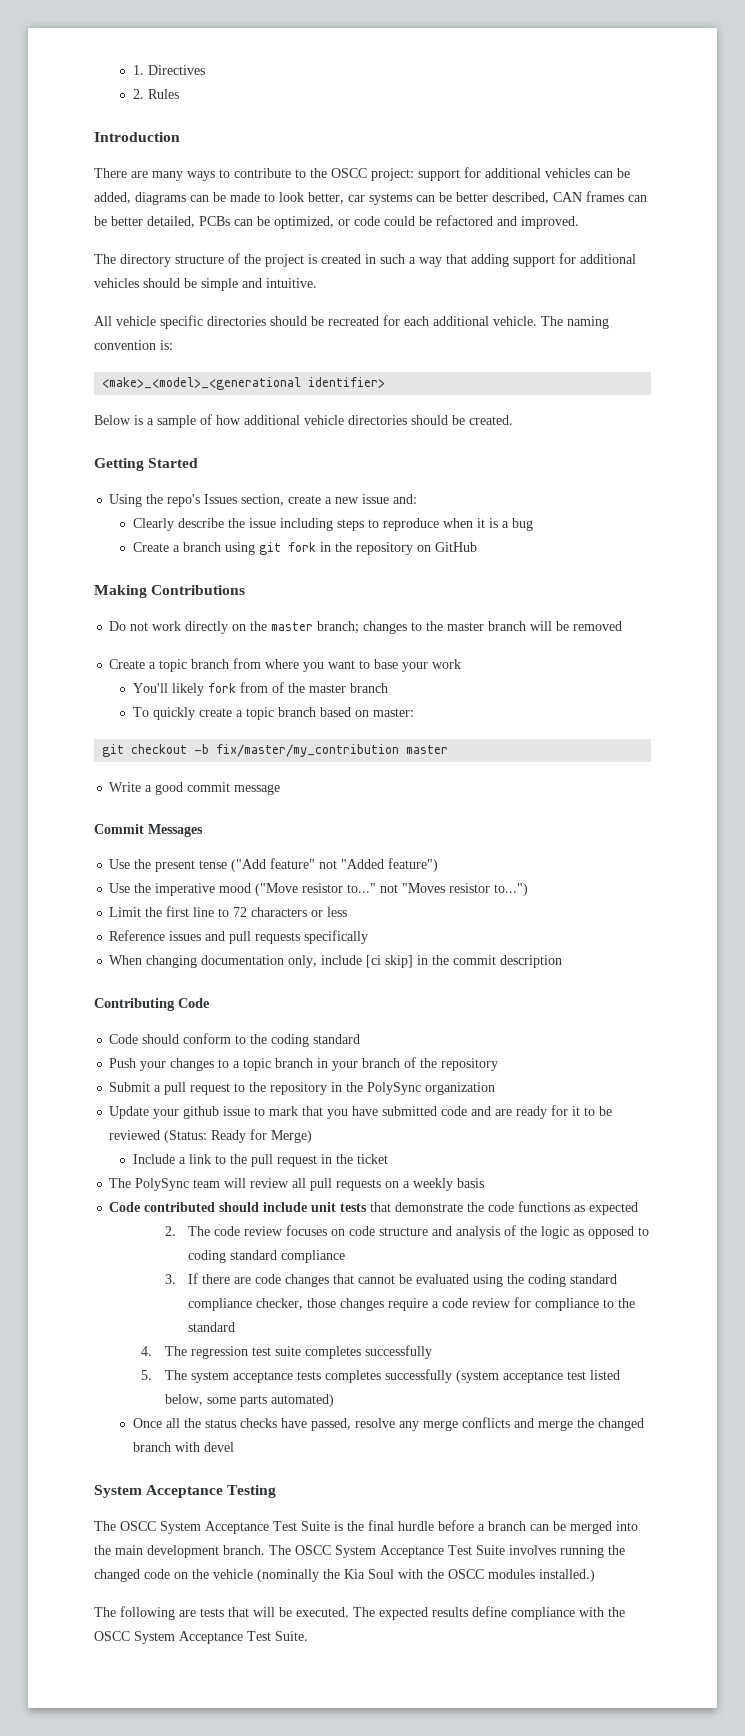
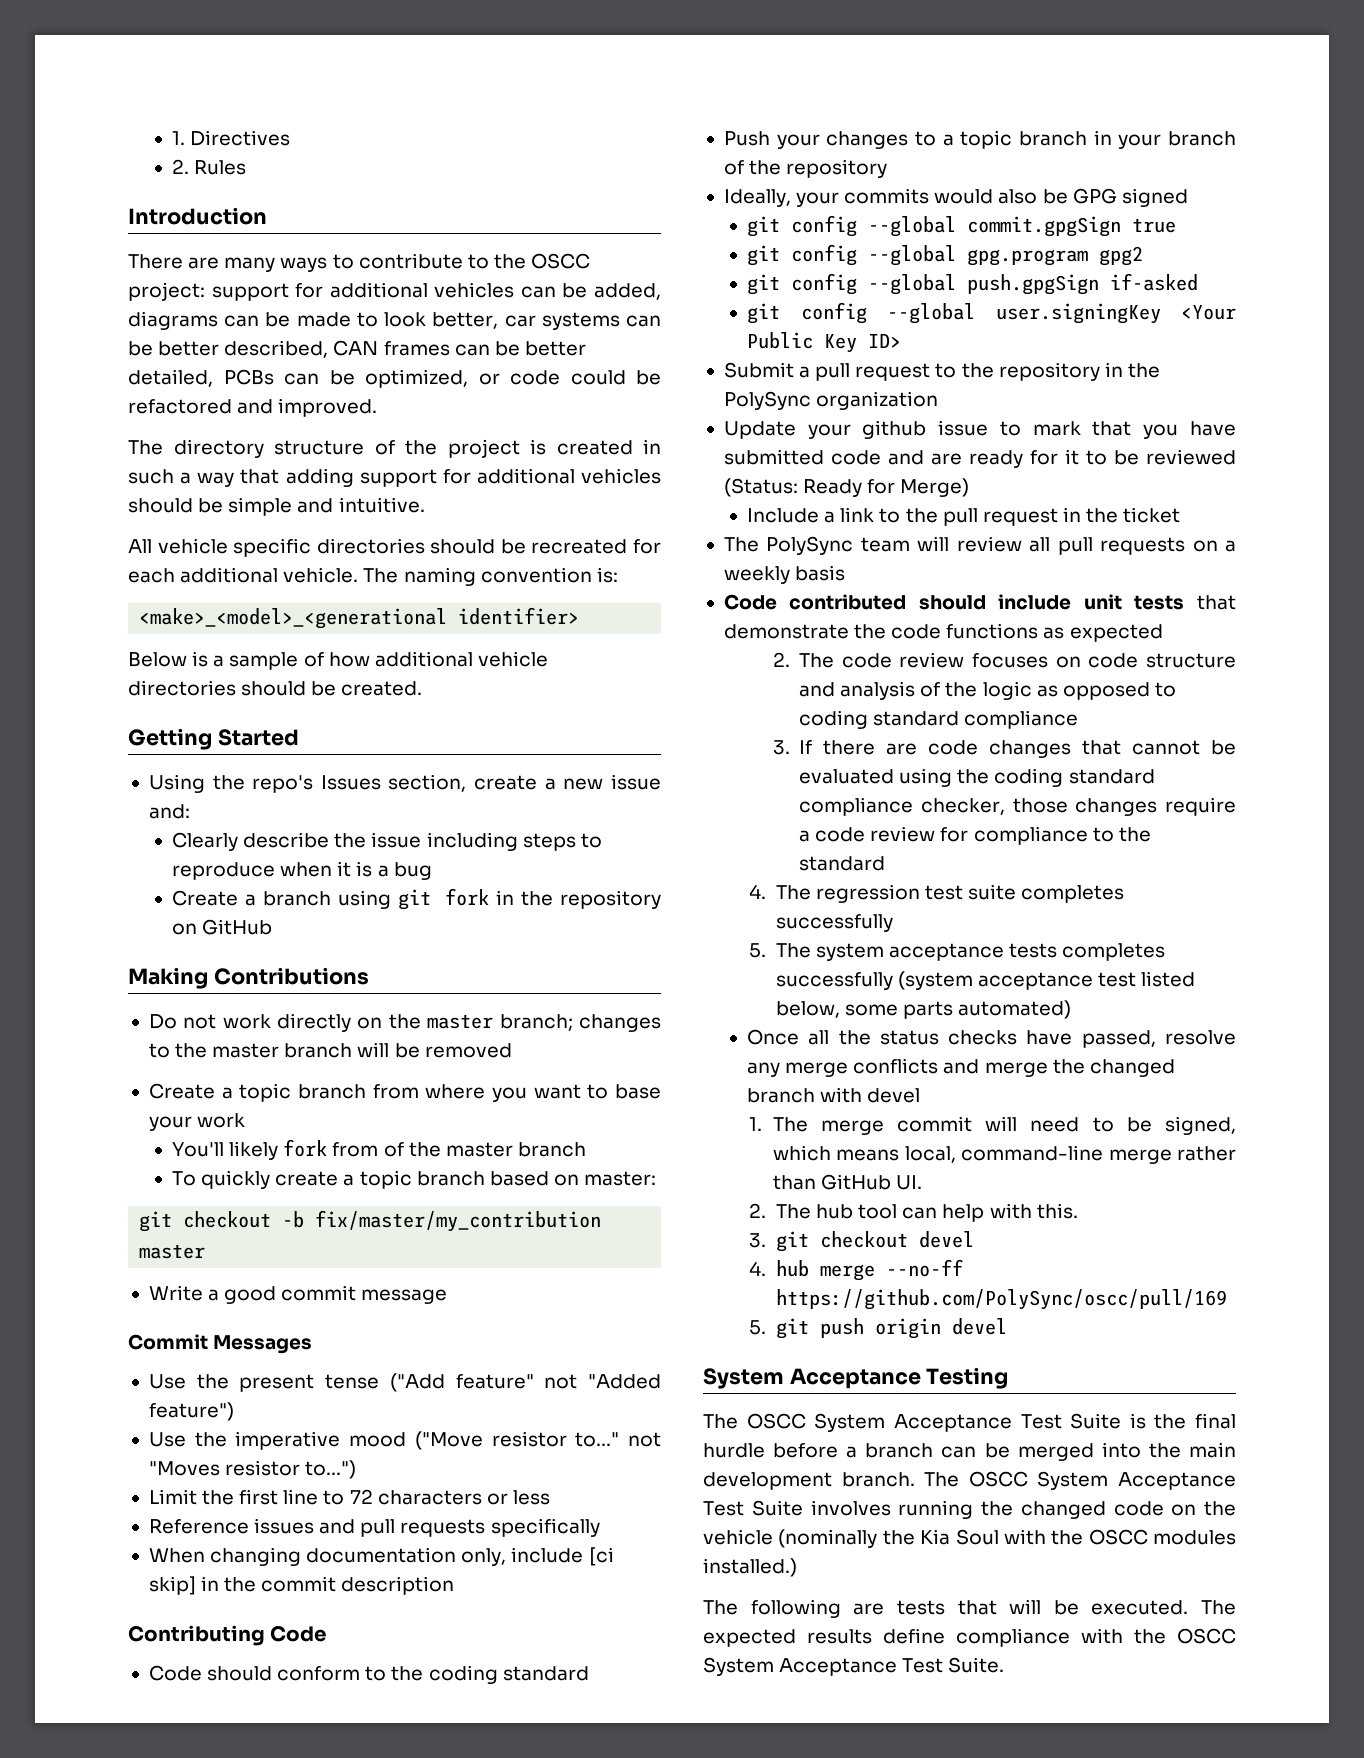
(499, 1064) none -> [723,188,1188,207] [747,215,1177,237] [747,244,1144,266] [747,273,1199,295] [747,302,1236,324] [747,332,902,353] // Ideally, your commits would also be GPG signed // git config --global commit.gpgSign true // git config --global gpg.program gpg2 // git config --global push.gpgSign if-asked // git config --global user.signingKey <Your Public Key ID>
(234, 1447) none -> [749,1116,1236,1135] [772,1145,1236,1164] [772,1174,922,1190] [749,1203,1078,1222] [749,1231,974,1252] [749,1259,963,1281] [775,1289,1227,1310] [749,1318,1007,1339] // 1. The merge commit will need to be signed, which means local, command-line merge rather than GitHub UI. // 2. The hub tool can help with this. // 3. git checkout devel // 4. hub merge --no-ff https://github.com/PolySync/oscc/pull/169 // 5. git push origin devel

